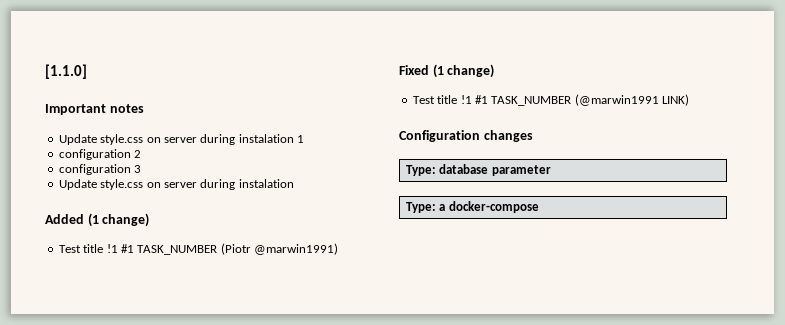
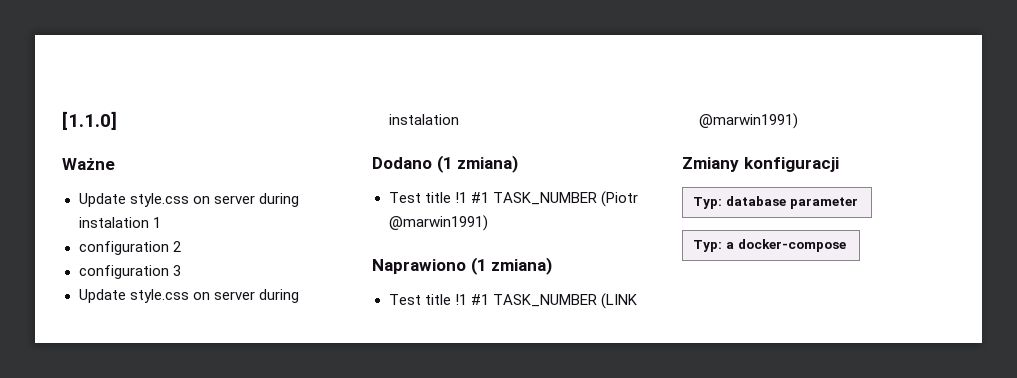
[45,104,144,115] Important notes -> [62,158,115,170] Ważne
[45,213,150,227] Added (1 change) -> [372,155,519,173] Dodano (1 zmiana)
[399,64,495,78] [412,94,689,106] [399,130,533,142] [405,165,436,176] Fixed (1 change) // Test title !1 #1 TASK_NUMBER (@marwin1991 LINK) // Configuration changes // Type: -> [372,257,553,275] [388,293,637,309] [698,113,798,129] [682,157,839,172] [693,197,723,209] Naprawiono (1 zmiana) // Test title !1 #1 TASK_NUMBER (LINK @marwin1991) // Zmiany konfiguracji // Typ:
[405,202,436,213] Type: -> [693,240,723,252] Typ:

